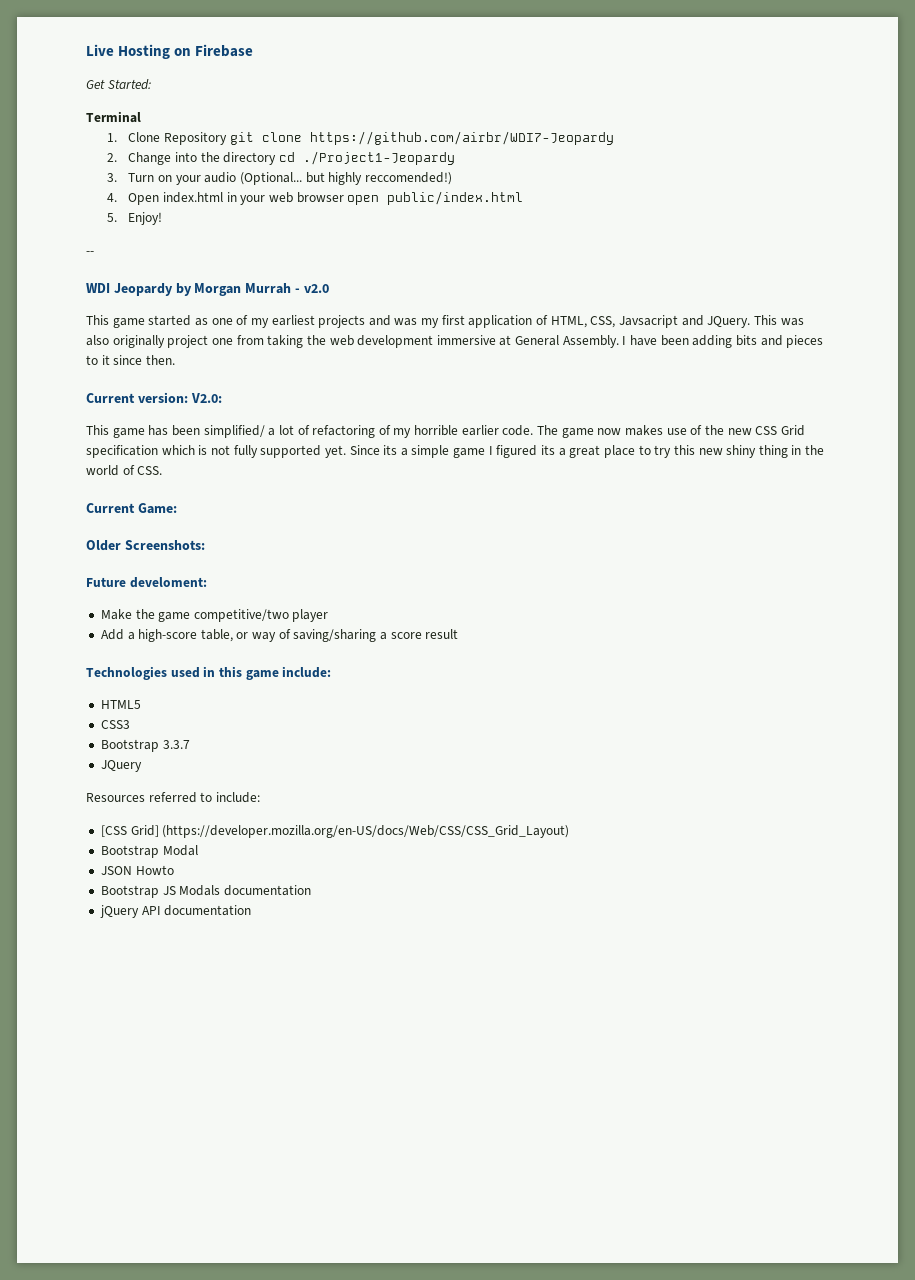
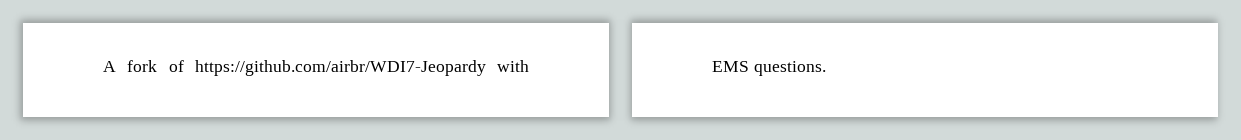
[86,44,254,59] [86,79,151,90] [86,111,141,123] [107,131,614,145] [107,151,455,165] [107,172,452,185] [107,191,524,205] [107,212,163,225] [86,251,94,255] [86,283,329,296] [86,315,804,328] [86,335,824,348] [86,355,175,365] [86,392,222,403] [86,425,805,438] [86,445,825,458] [86,465,163,476] [86,503,177,514] [86,540,205,551] [86,577,207,588] [100,609,329,622] [100,629,459,642] [86,666,332,680] [100,700,141,709] [100,720,130,729] [100,739,190,752] [100,760,142,772] [86,792,260,803] [100,825,570,838] [100,845,198,858] [100,865,174,875] [100,885,311,898] [99,905,252,918] Live Hosting on Firebase // Get Started: // Terminal // 1. Clone Repository git clone https://github.com/airbr/WDI7-Jeopardy // 2. Change into the directory cd ./Project1-Jeopardy // 3. Turn on your audio (Optional... but highly reccomended!) // 4. Open index.html in your web browser open public/index.html // 5. Enjoy! // -- // WDI Jeopardy by Morgan Murrah - v2.0 // This game started as one of my earliest projects and was my first application of HTML, CSS, Javsacript and JQuery. This was also originally project one from taking the web development immersive at General Assembly. I have been adding bits and pieces to it since then. // Current version: V2.0: // This game has been simplified/ a lot of refactoring of my horrible earlier code. The game now makes use of the new CSS Grid specification which is not fully supported yet. Since its a simple game I figured its a great place to try this new shiny thing in the world of CSS. // Current Game: // Older Screenshots: // Future develoment: // Make the game competitive/two player // Add a high-score table, or way of saving/sharing a score result // Technologies used in this game include: // HTML5 // CSS3 // Bootstrap 3.3.7 // JQuery // Resources referred to include: // [CSS Grid] (https://developer.mozilla.org/en-US/docs/Web/CSS/CSS_Grid_Layout) // Bootstrap Modal // JSON Howto // Bootstrap JS Modals documentation // jQuery API documentation -> [103,60,826,76] A fork of https://github.com/airbr/WDI7-Jeopardy with EMS questions.

